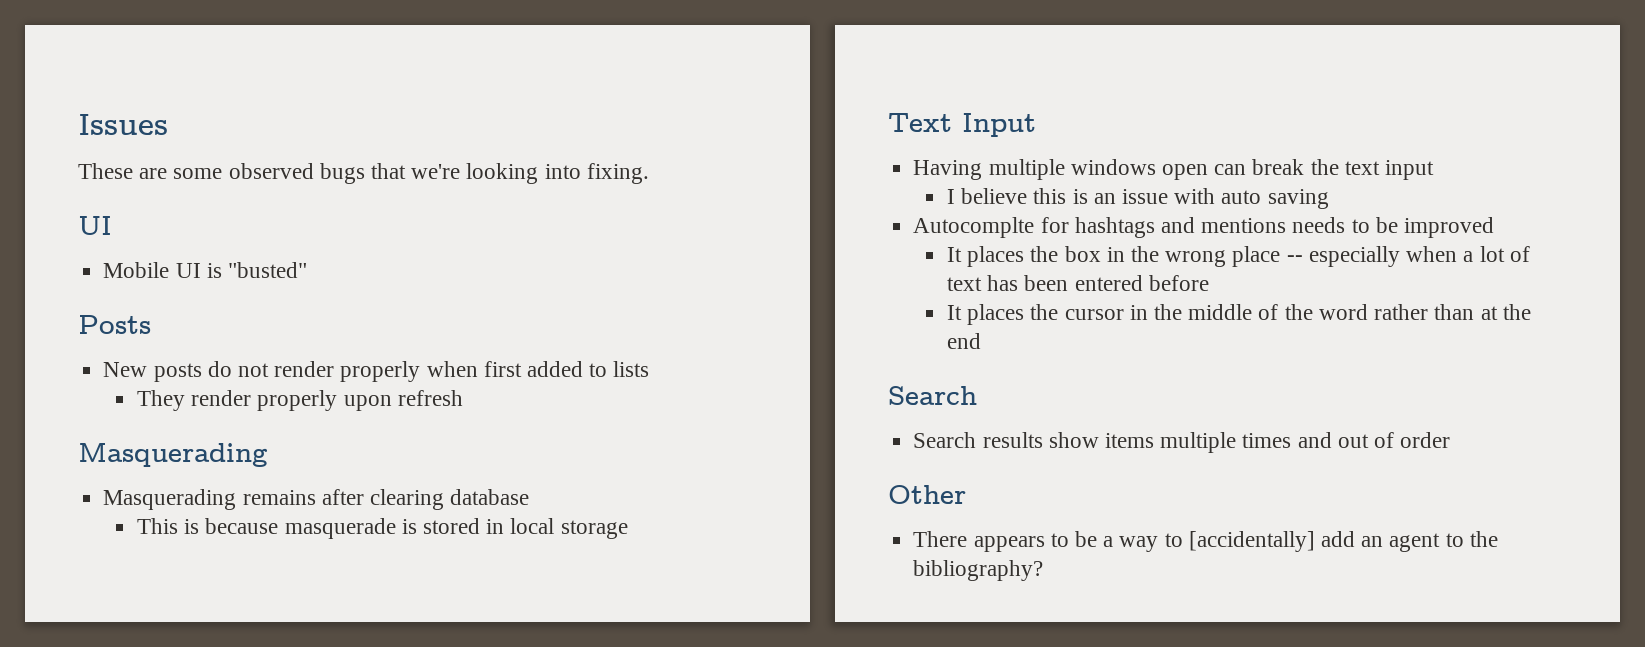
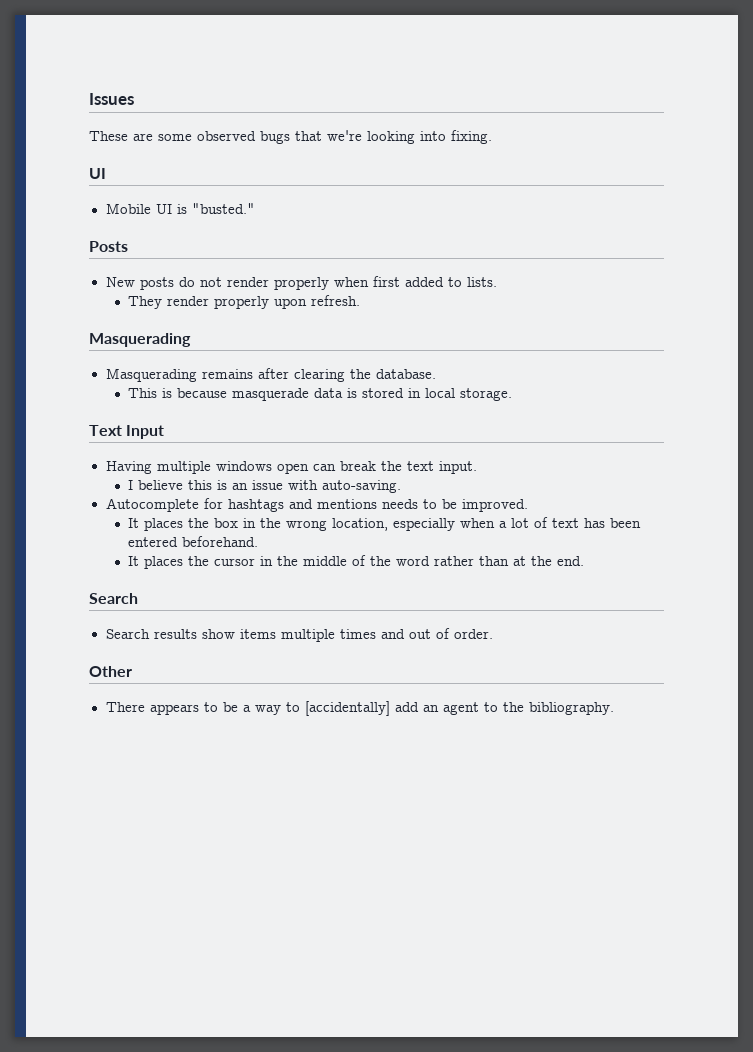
[227,262,307,278] "busted" -> [191,203,255,214] "busted."
[613,361,650,377] lists -> [466,277,497,287] lists.
[397,390,463,406] refresh -> [311,295,361,306] refresh.
[450,489,530,505] database -> [349,369,436,379] the database.
(396, 528) none -> [314,388,344,398] data
[560,520,628,539] storage -> [460,388,513,401] storage.
[1384,160,1434,180] input -> [438,461,477,474] input.
[1221,189,1329,209] [913,217,1035,238] auto saving // Autocomplte -> [322,480,402,493] [105,498,199,512] auto-saving. // Autocomplete
[1403,217,1494,238] improved -> [461,499,528,512] improved.
[1232,246,1303,267] place -- -> [332,518,389,531] location,
[1148,275,1209,291] before -> [182,536,259,547] beforehand.
[946,333,981,349] end -> [557,556,585,566] end.
[1400,432,1451,448] order -> [453,629,493,639] order.
[913,560,1044,581] bibliography? -> [528,702,614,715] bibliography.

